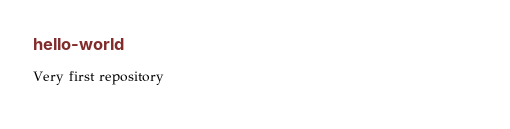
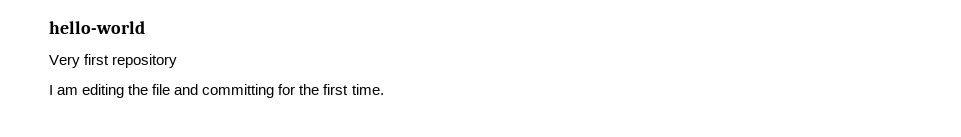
(164, 78) none -> [49,84,384,98] // I am editing the file and committing for the first time.

